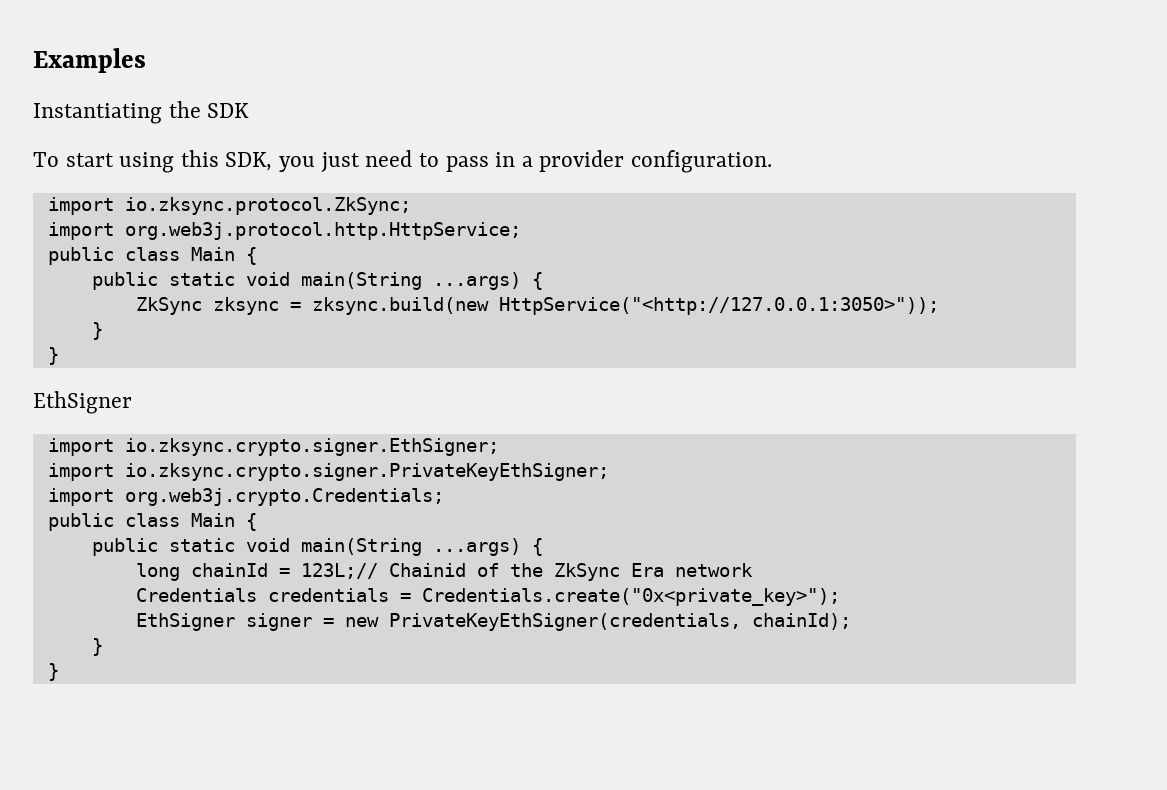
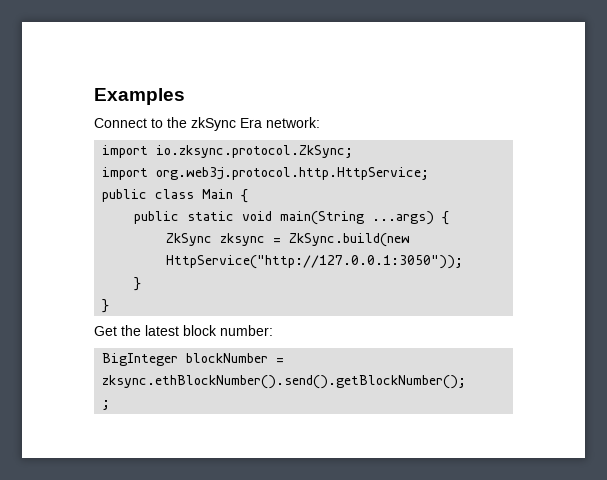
[33,101,250,124] [33,150,772,173] Instantiating the SDK // To start using this SDK, you just need to pass in a provider configuration. -> [94,117,320,131] Connect to the zkSync Era network:
[311,297,939,315] zksync.build(new HttpService("<http://127.0.0.1:3050>")); -> [289,233,411,247] [166,255,464,269] ZkSync.build(new HttpService("http://127.0.0.1:3050"));
[33,391,132,414] [47,438,499,456] [47,463,609,481] [47,488,444,506] [47,513,257,531] [91,538,543,556] [135,563,753,581] [135,588,840,606] [135,613,851,631] [91,638,103,656] [47,663,59,681] EthSigner // import io.zksync.crypto.signer.EthSigner; // import io.zksync.crypto.signer.PrivateKeyEthSigner; // import org.web3j.crypto.Credentials; // public class Main { // public static void main(String ...args) { // long chainId = 123L;// Chainid of the ZkSync Era network // Credentials credentials = Credentials.create("0x<private_key>"); // EthSigner signer = new PrivateKeyEthSigner(credentials, chainId); // } // } -> [94,325,273,336] [102,353,285,366] [102,375,467,389] [102,400,111,410] Get the latest block number: // BigInteger blockNumber = zksync.ethBlockNumber().send().getBlockNumber(); // ;

